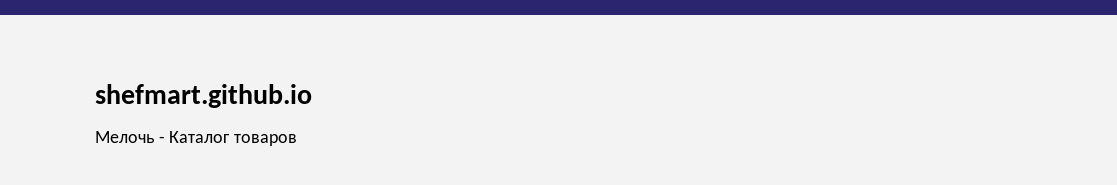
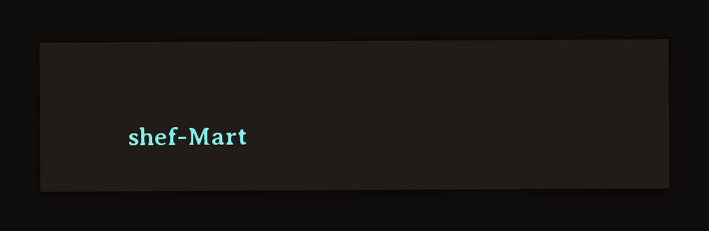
[95,84,312,108] [95,131,298,146] shefmart.github.io // Мелочь - Каталог товаров -> [128,126,248,146] shef-Mart

